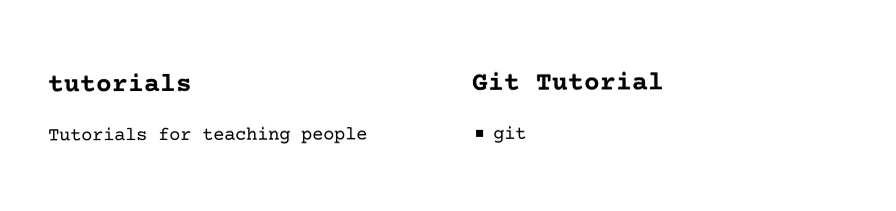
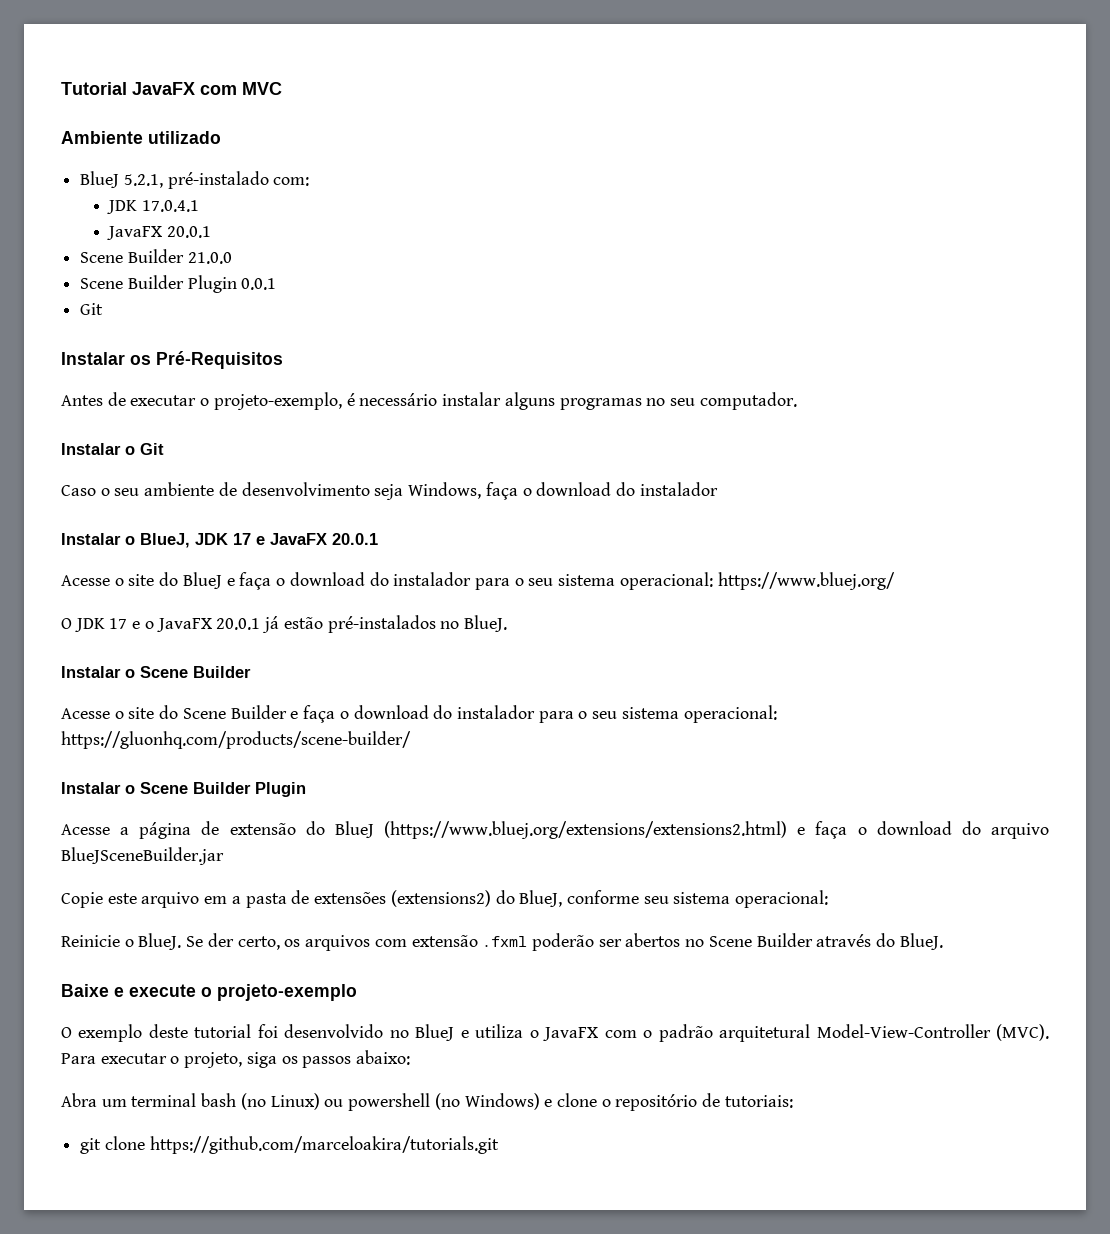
[47,72,192,93] [48,126,368,144] [471,71,664,91] tutorials // Tutorials for teaching people // Git Tutorial -> [61,82,282,95] [61,131,221,144] [80,171,310,189] [107,200,199,214] [107,226,211,240] [80,249,232,264] [80,275,277,293] [80,303,104,315] [61,351,283,369] [61,392,797,410] [61,443,164,455] [61,482,718,500] [61,533,378,548] [61,572,895,590] [61,615,507,633] [61,666,251,678] [61,705,777,723] [61,731,411,749] [61,782,306,797] [61,821,1050,839] [61,847,224,865] [61,890,829,908] [61,933,943,951] [61,984,357,1001] [61,1024,1050,1042] [61,1050,411,1068] [61,1093,793,1111] Tutorial JavaFX com MVC // Ambiente utilizado // BlueJ 5.2.1, pré-instalado com: // JDK 17.0.4.1 // JavaFX 20.0.1 // Scene Builder 21.0.0 // Scene Builder Plugin 0.0.1 // Git // Instalar os Pré-Requisitos // Antes de executar o projeto-exemplo, é necessário instalar alguns programas no seu computador. // Instalar o Git // Caso o seu ambiente de desenvolvimento seja Windows, faça o download do instalador // Instalar o BlueJ, JDK 17 e JavaFX 20.0.1 // Acesse o site do BlueJ e faça o download do instalador para o seu sistema operacional: https://www.bluej.org/ // O JDK 17 e o JavaFX 20.0.1 já estão pré-instalados no BlueJ. // Instalar o Scene Builder // Acesse o site do Scene Builder e faça o download do instalador para o seu sistema operacional: https://gluonhq.com/products/scene-builder/ // Instalar o Scene Builder Plugin // Acesse a página de extensão do BlueJ (https://www.bluej.org/extensions/extensions2.html) e faça o download do arquivo BlueJSceneBuilder.jar // Copie este arquivo em a pasta de extensões (extensions2) do BlueJ, conforme seu sistema operacional: // Reinicie o BlueJ. Se der certo, os arquivos com extensão .fxml poderão ser abertos no Scene Builder através do BlueJ. // Baixe e execute o projeto-exemplo // O exemplo deste tutorial foi desenvolvido no BlueJ e utiliza o JavaFX com o padrão arquitetural Model-View-Controller (MVC). Para executar o projeto, siga os passos abaixo: // Abra um terminal bash (no Linux) ou powershell (no Windows) e clone o repositório de tutoriais:
(527, 134) none -> [104,1136,499,1154] clone https://github.com/marceloakira/tutorials.git

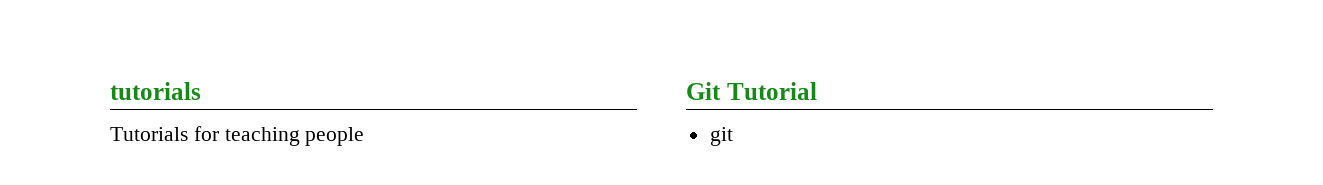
[61,82,282,95] [61,131,221,144] [80,171,310,189] [107,200,199,214] [107,226,211,240] [80,249,232,264] [80,275,277,293] [80,303,104,315] [61,351,283,369] [61,392,797,410] [61,443,164,455] [61,482,718,500] [61,533,378,548] [61,572,895,590] [61,615,507,633] [61,666,251,678] [61,705,777,723] [61,731,411,749] [61,782,306,797] [61,821,1050,839] [61,847,224,865] [61,890,829,908] [61,933,943,951] [61,984,357,1001] [61,1024,1050,1042] [61,1050,411,1068] [61,1093,793,1111] Tutorial JavaFX com MVC // Ambiente utilizado // BlueJ 5.2.1, pré-instalado com: // JDK 17.0.4.1 // JavaFX 20.0.1 // Scene Builder 21.0.0 // Scene Builder Plugin 0.0.1 // Git // Instalar os Pré-Requisitos // Antes de executar o projeto-exemplo, é necessário instalar alguns programas no seu computador. // Instalar o Git // Caso o seu ambiente de desenvolvimento seja Windows, faça o download do instalador // Instalar o BlueJ, JDK 17 e JavaFX 20.0.1 // Acesse o site do BlueJ e faça o download do instalador para o seu sistema operacional: https://www.bluej.org/ // O JDK 17 e o JavaFX 20.0.1 já estão pré-instalados no BlueJ. // Instalar o Scene Builder // Acesse o site do Scene Builder e faça o download do instalador para o seu sistema operacional: https://gluonhq.com/products/scene-builder/ // Instalar o Scene Builder Plugin // Acesse a página de extensão do BlueJ (https://www.bluej.org/extensions/extensions2.html) e faça o download do arquivo BlueJSceneBuilder.jar // Copie este arquivo em a pasta de extensões (extensions2) do BlueJ, conforme seu sistema operacional: // Reinicie o BlueJ. Se der certo, os arquivos com extensão .fxml poderão ser abertos no Scene Builder através do BlueJ. // Baixe e execute o projeto-exemplo // O exemplo deste tutorial foi desenvolvido no BlueJ e utiliza o JavaFX com o padrão arquitetural Model-View-Controller (MVC). Para executar o projeto, siga os passos abaixo: // Abra um terminal bash (no Linux) ou powershell (no Windows) e clone o repositório de tutoriais: -> [110,82,201,100] [110,126,365,146] [686,82,817,100] tutorials // Tutorials for teaching people // Git Tutorial
[104,1136,499,1154] clone https://github.com/marceloakira/tutorials.git -> (733, 136) none

